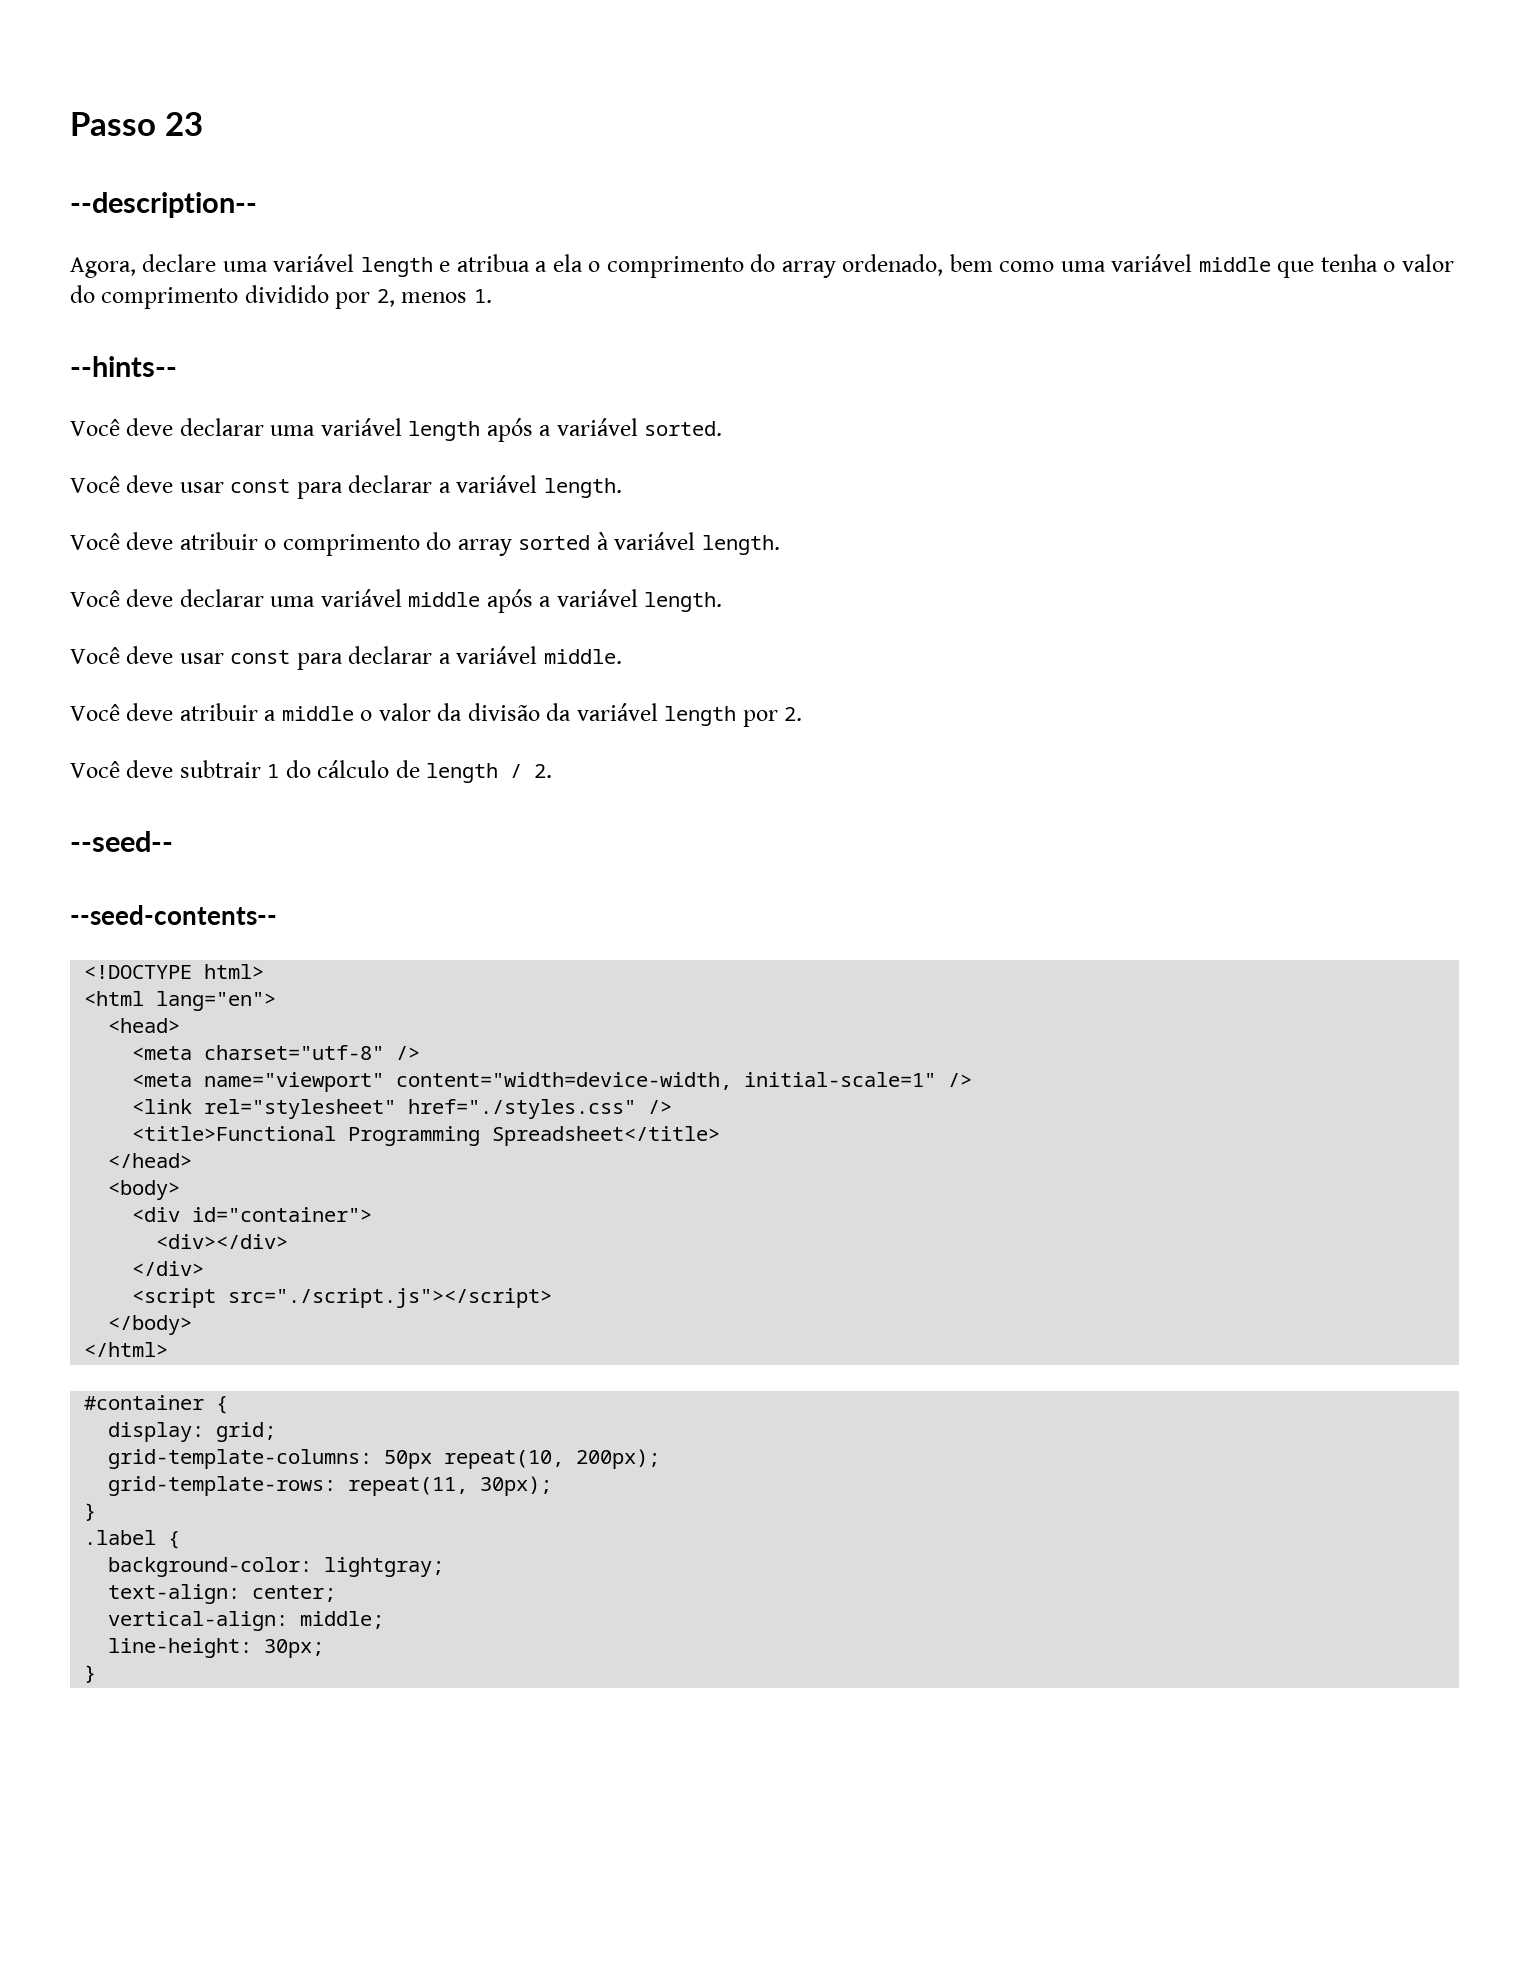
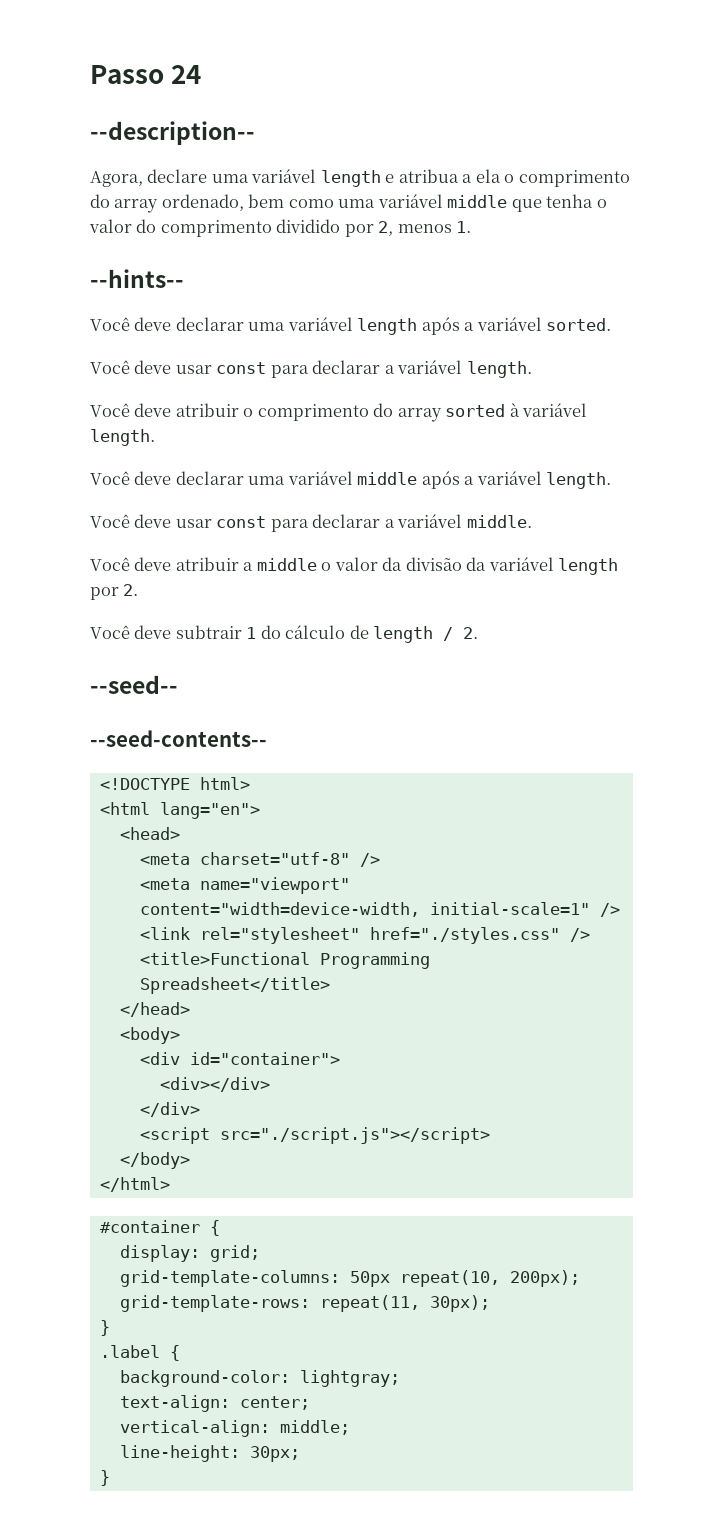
[164,112,203,136] 23 -> [171,65,202,84] 24

